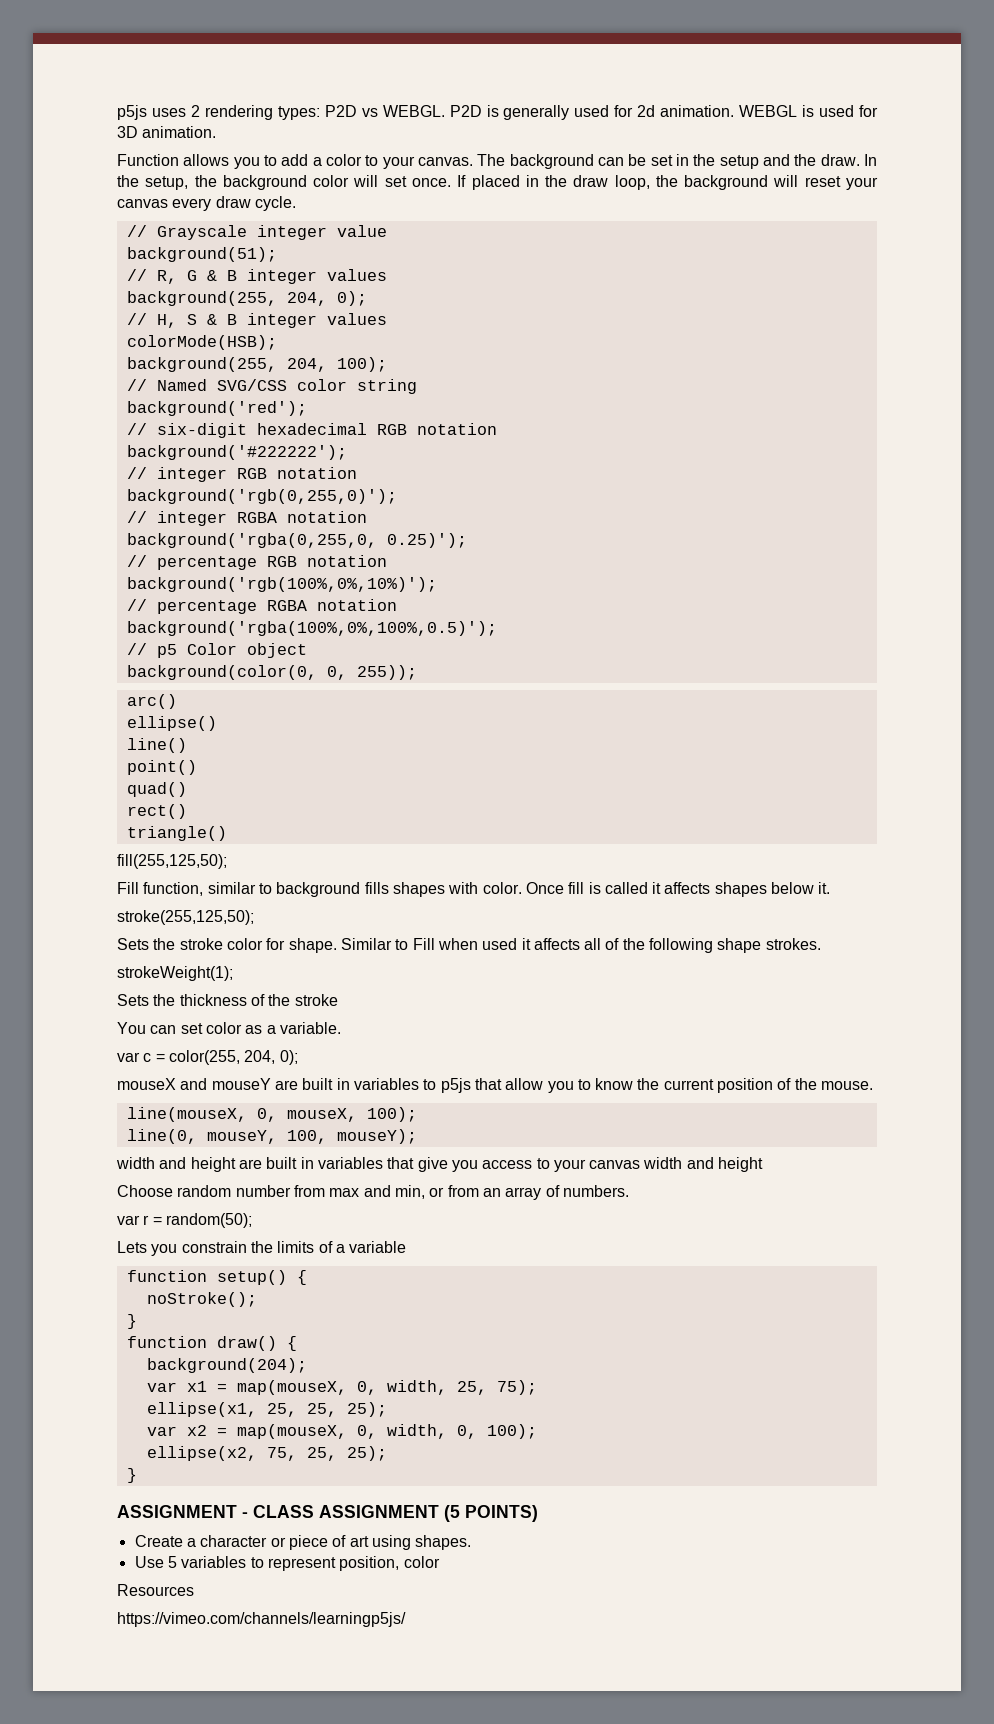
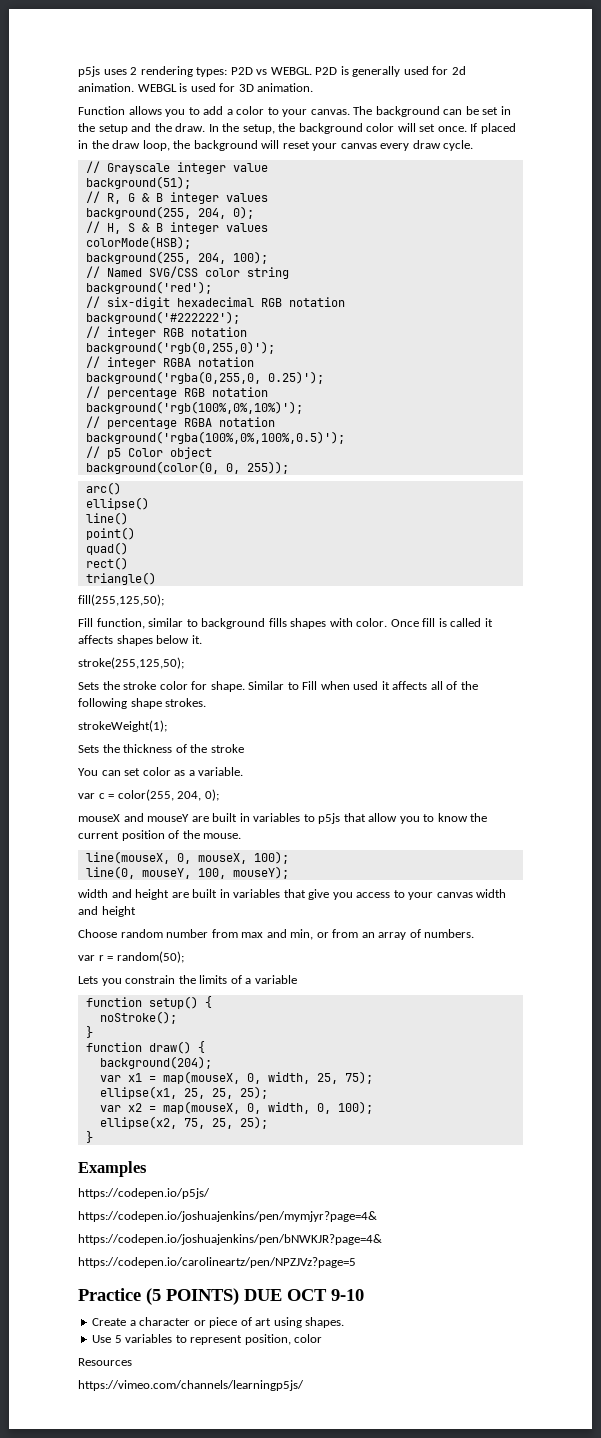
[117,1505,439,1518] ASSIGNMENT - CLASS ASSIGNMENT -> [78,1161,147,1177] [78,1188,210,1199] [78,1211,377,1222] [78,1234,382,1245] [78,1257,356,1268] [78,1288,141,1301] Examples // https://codepen.io/p5js/ // https://codepen.io/joshuajenkins/pen/mymjyr?page=4& // https://codepen.io/joshuajenkins/pen/bNWKJR?page=4& // https://codepen.io/carolineartz/pen/NPZJVz?page=5 // Practice
(538, 1513) none -> [244,1289,364,1301] DUE OCT 9-10

